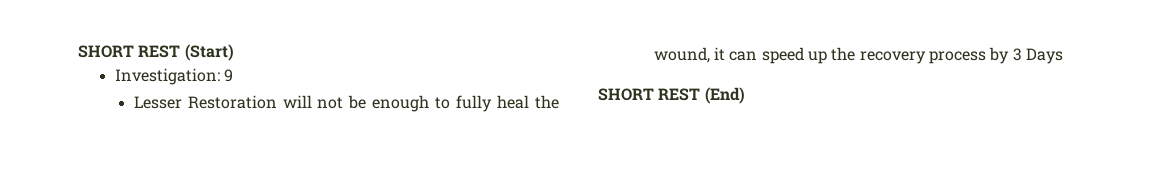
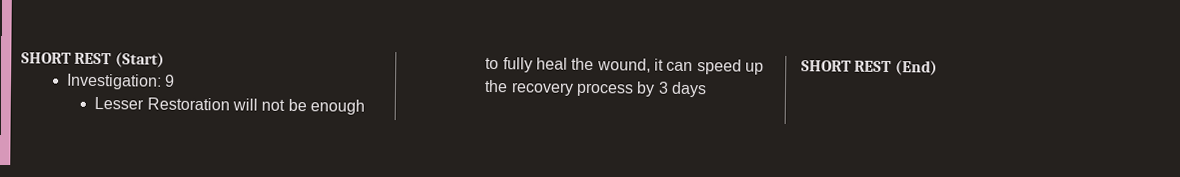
[1025,48,1063,64] Days -> [670,81,707,98] days

